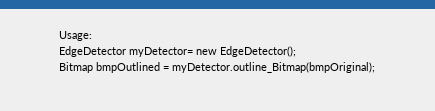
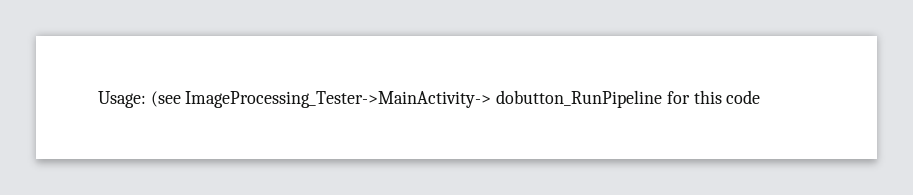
[59,46,296,57] [59,62,375,73] // EdgeDetector myDetector= new EdgeDetector(); // Bitmap bmpOutlined = myDetector.outline_Bitmap(bmpOriginal); -> [150,90,761,108] (see ImageProcessing_Tester->MainActivity-> dobutton_RunPipeline for this code

